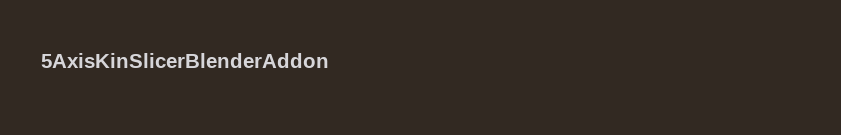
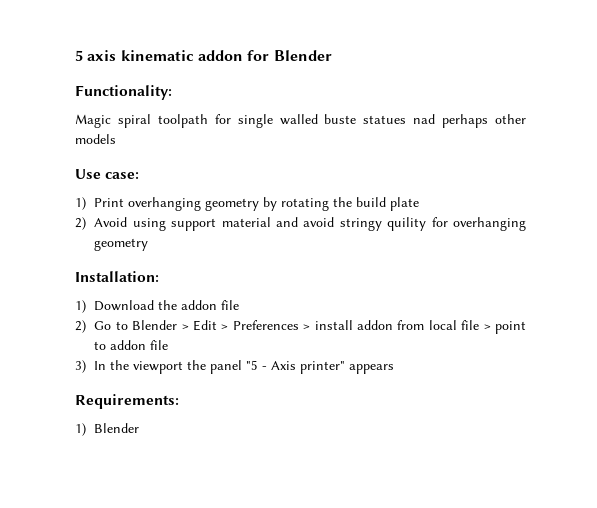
[41,53,329,68] 5AxisKinSlicerBlenderAddon -> [75,50,332,61] [75,85,172,100] [75,114,526,128] [75,134,116,144] [75,169,140,179] [75,197,420,211] [75,217,526,231] [94,238,149,251] [75,271,159,282] [75,300,240,313] [75,320,526,334] [94,340,169,350] [75,360,395,374] [75,394,179,409] [75,423,140,436] 5 axis kinematic addon for Blender // Functionality: // Magic spiral toolpath for single walled buste statues nad perhaps other models // Use case: // 1) Print overhanging geometry by rotating the build plate // 2) Avoid using support material and avoid stringy quility for overhanging geometry // Installation: // 1) Download the addon file // 2) Go to Blender > Edit > Preferences > install addon from local file > point to addon file // 3) In the viewport the panel "5 - Axis printer" appears // Requirements: // 1) Blender

